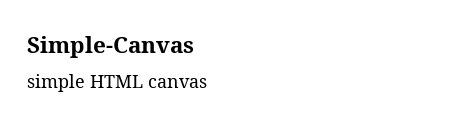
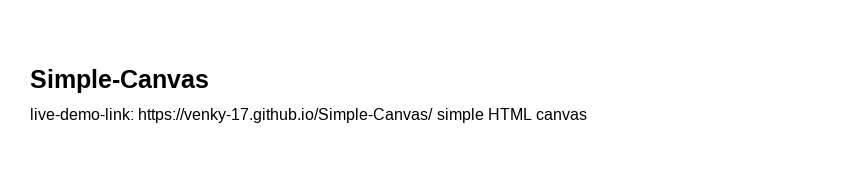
(194, 47) none -> [30,108,434,123] live-demo-link: https://venky-17.github.io/Simple-Canvas/

